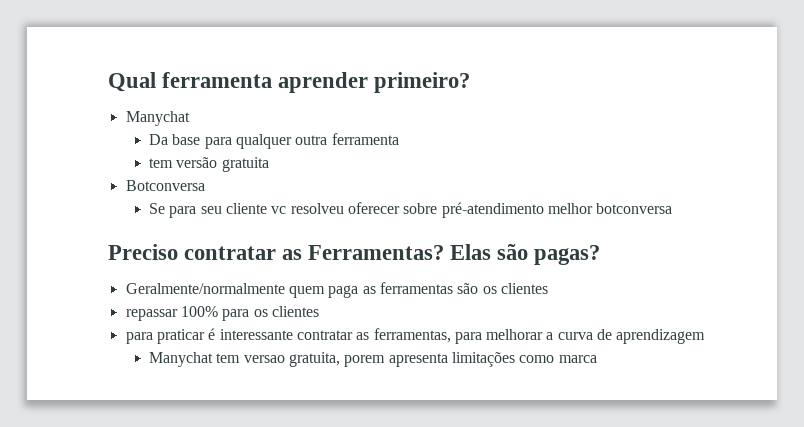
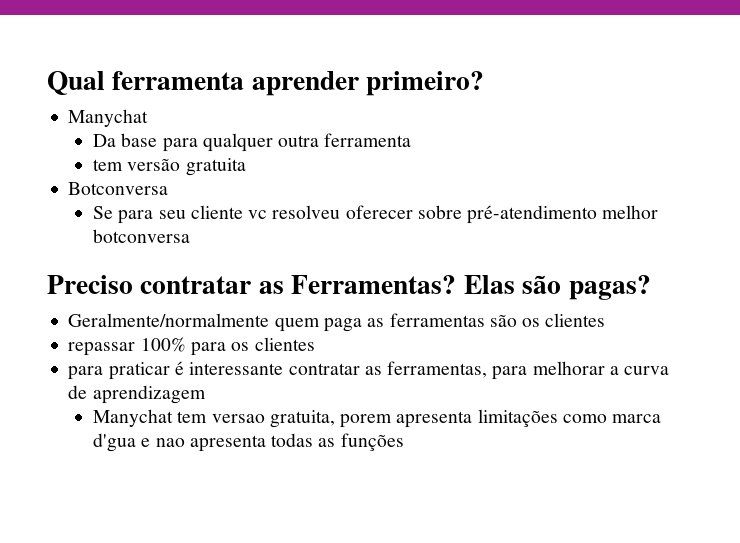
(597, 359) none -> [93,433,404,452] d'gua e nao apresenta todas as funções

